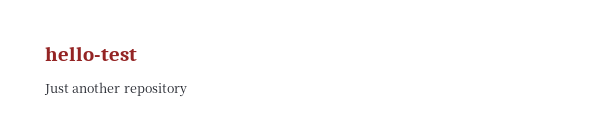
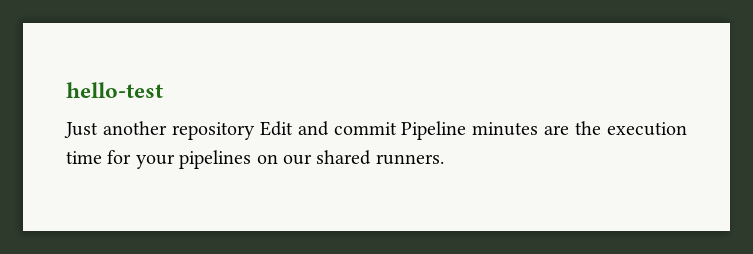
(187, 90) none -> [259,121,687,140] [66,150,444,169] Edit and commit Pipeline minutes are the execution time for your pipelines on our shared runners.

